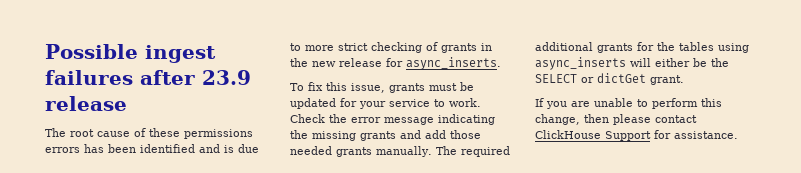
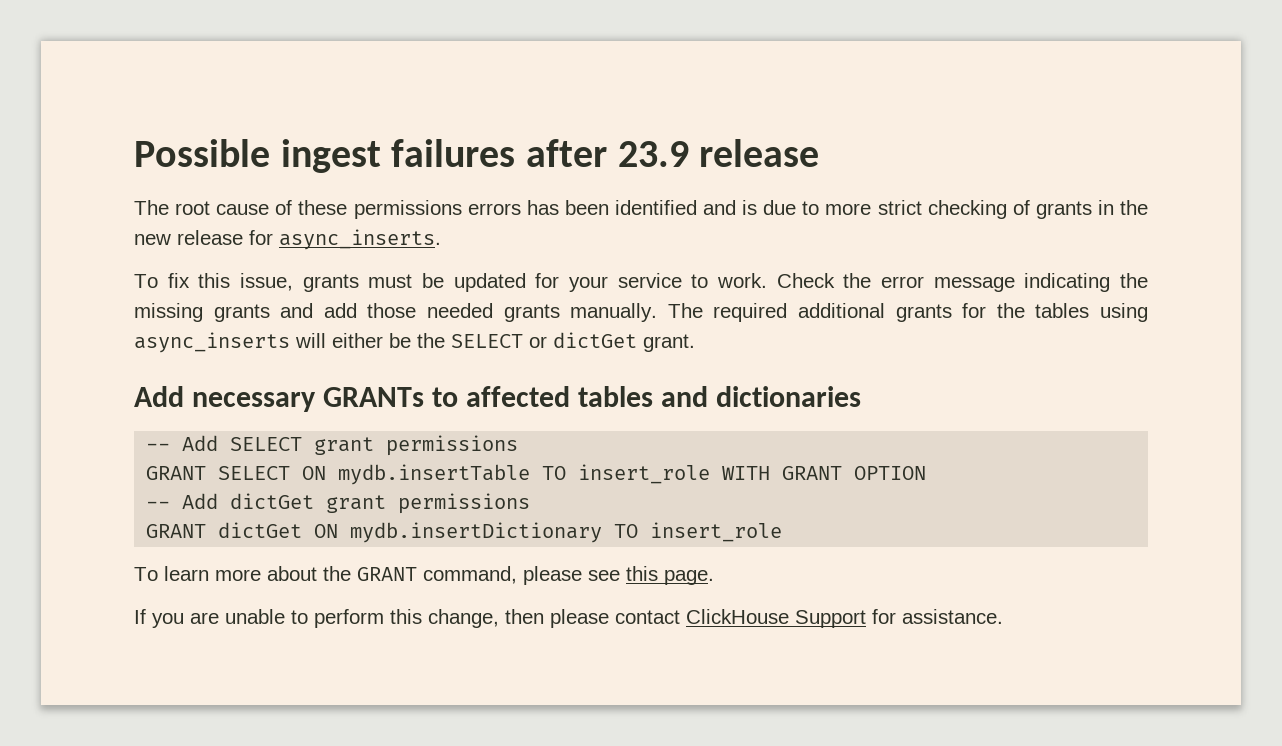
(684, 80) none -> [134,386,861,412] [146,435,519,456] [146,464,927,485] [146,493,531,514] [146,522,783,543] [134,566,714,585] // Add necessary GRANTs to affected tables and dictionaries // -- Add SELECT grant permissions // GRANT SELECT ON mydb.insertTable TO insert_role WITH GRANT OPTION // -- Add dictGet grant permissions // GRANT dictGet ON mydb.insertDictionary TO insert_role // To learn more about the GRANT command, please see this page.

